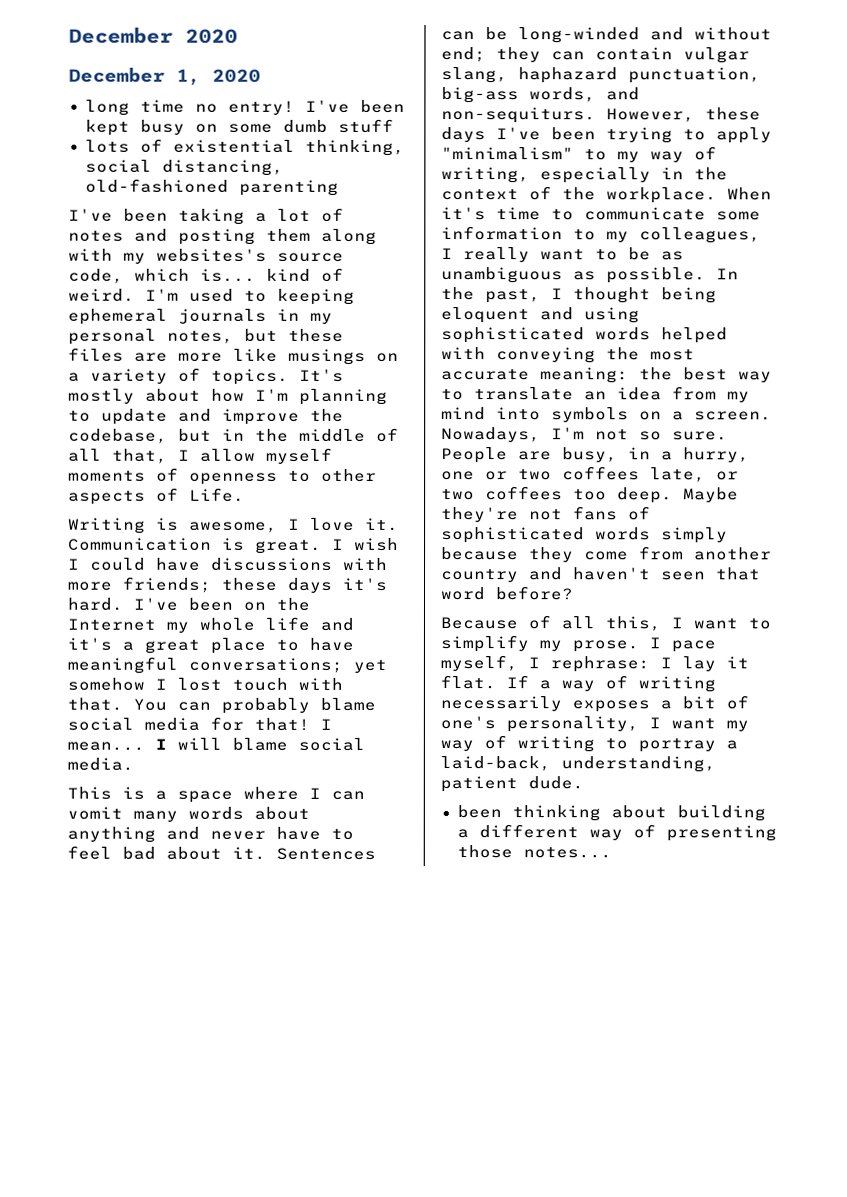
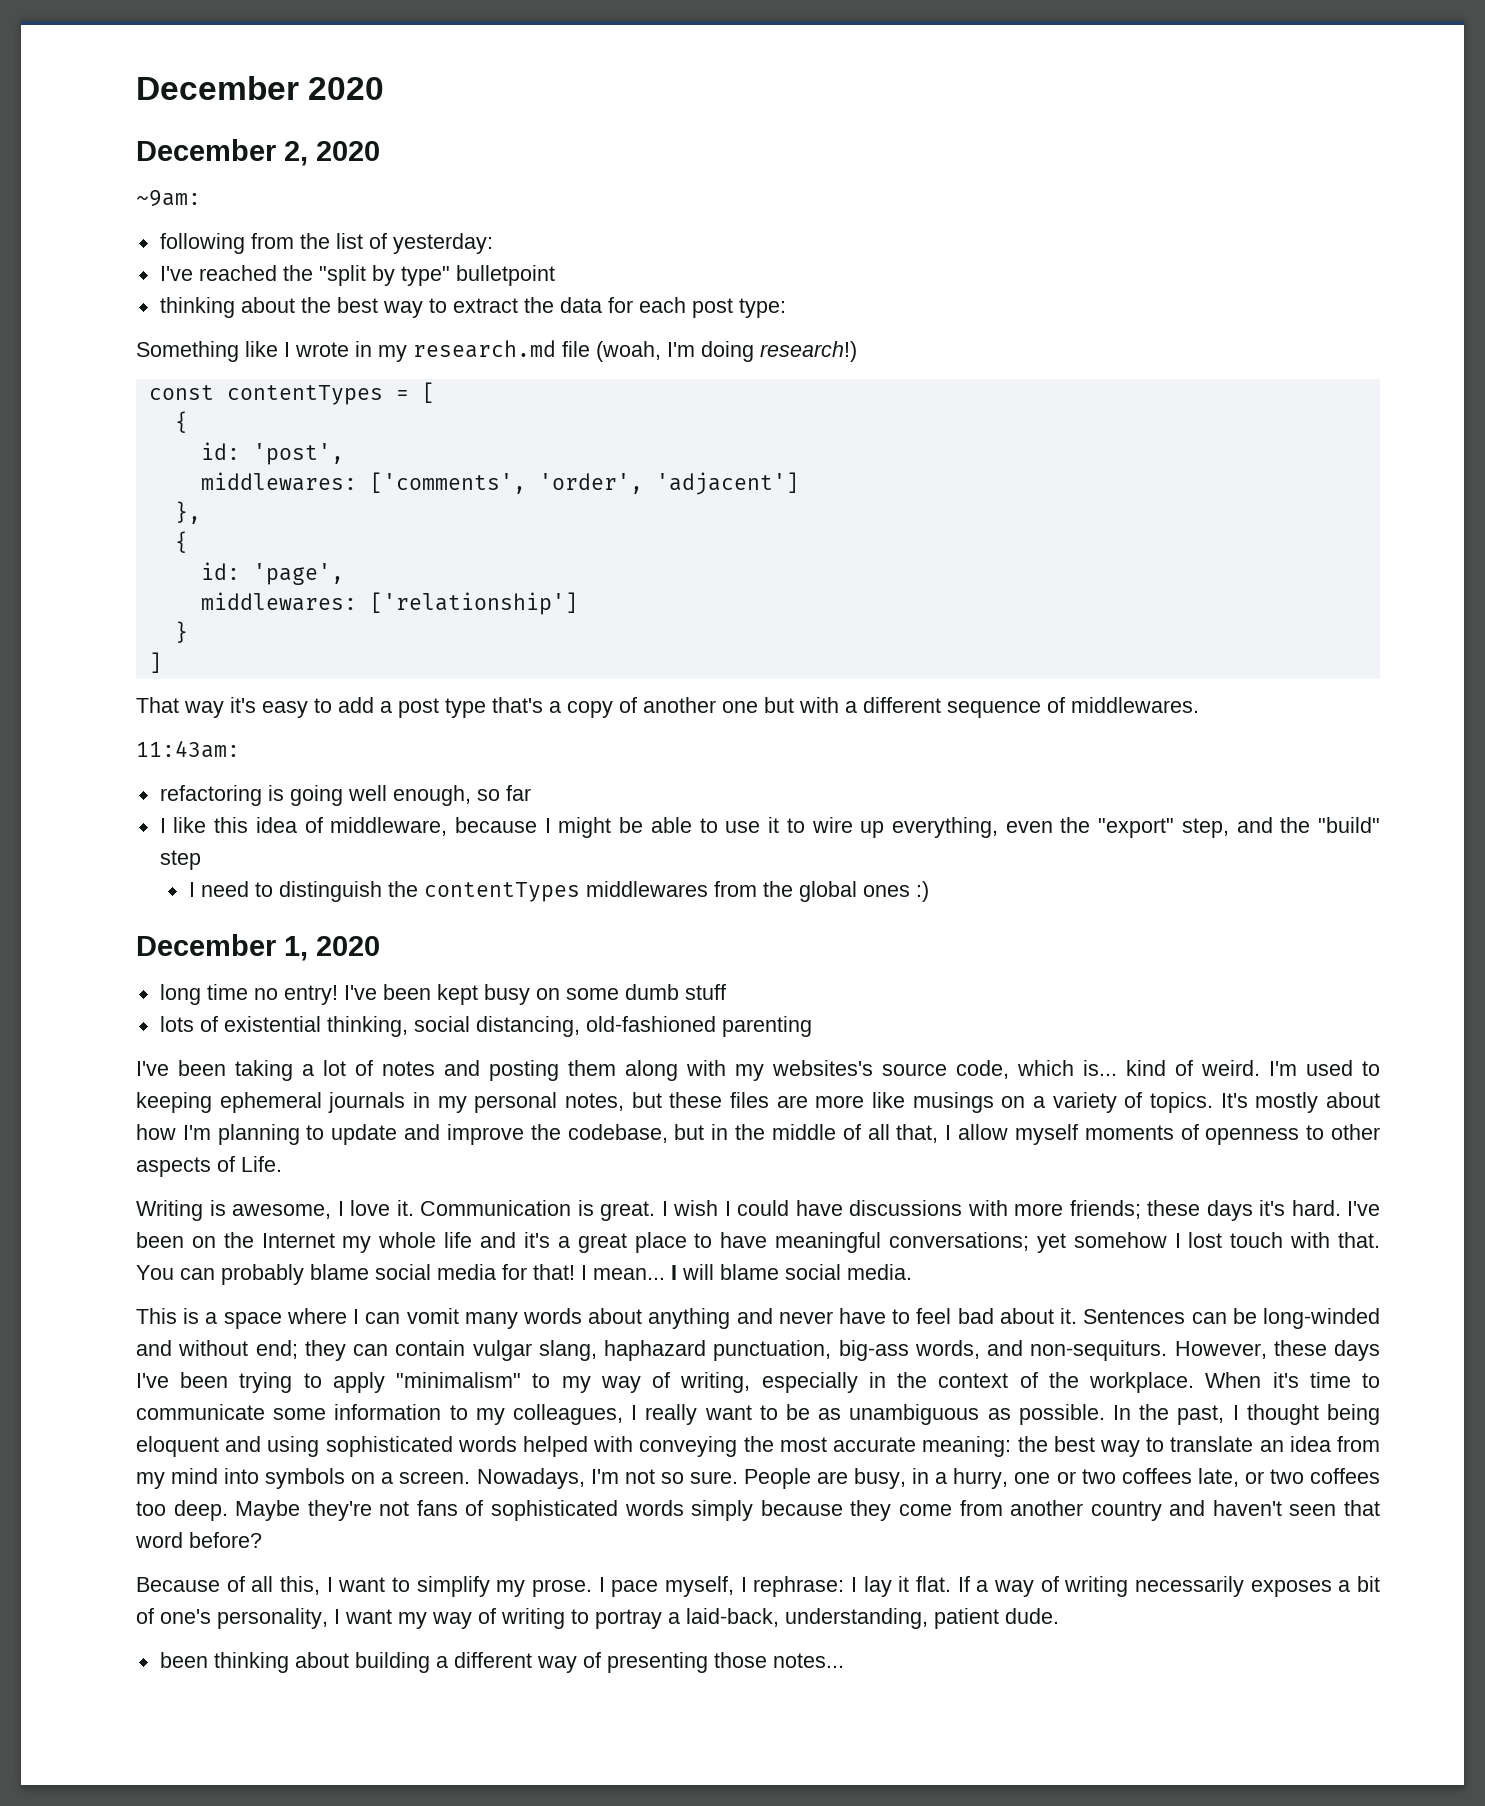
(238, 36) none -> [136,139,380,166] [136,190,201,207] [159,233,493,254] [159,265,555,286] [159,297,786,318] [136,340,857,362] [148,382,435,405] [174,411,188,433] [200,442,344,465] [200,472,799,495] [174,501,201,524] [174,531,188,553] [200,562,344,585] [200,592,578,615] [174,621,188,643] [148,652,162,673] [136,697,1199,718] [136,740,240,758] [159,785,531,806] [159,817,1380,838] [159,850,201,870] [188,881,929,902] // December 2, 2020 // ~9am: // following from the list of yesterday: // I've reached the "split by type" bulletpoint // thinking about the best way to extract the data for each post type: // Something like I wrote in my research.md file (woah, I'm doing research!) // const contentTypes = [ // { // id: 'post', // middlewares: ['comments', 'order', 'adjacent'] // }, // { // id: 'page', // middlewares: ['relationship'] // } // ] // That way it's easy to add a post type that's a copy of another one but with a different sequence of middlewares. // 11:43am: // refactoring is going well enough, so far // I like this idea of middleware, because I might be able to use it to wire up everything, even the "export" step, and the "build" step // I need to distinguish the contentTypes middlewares from the global ones :)

